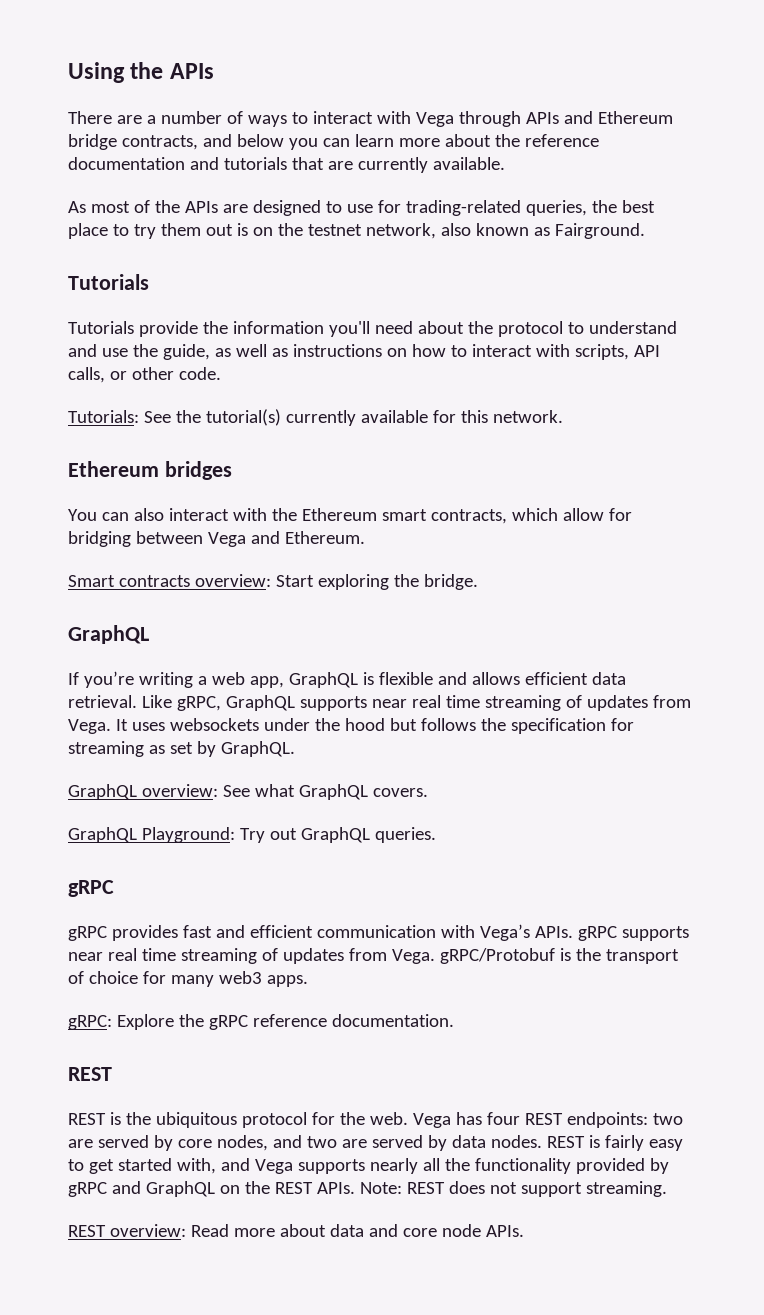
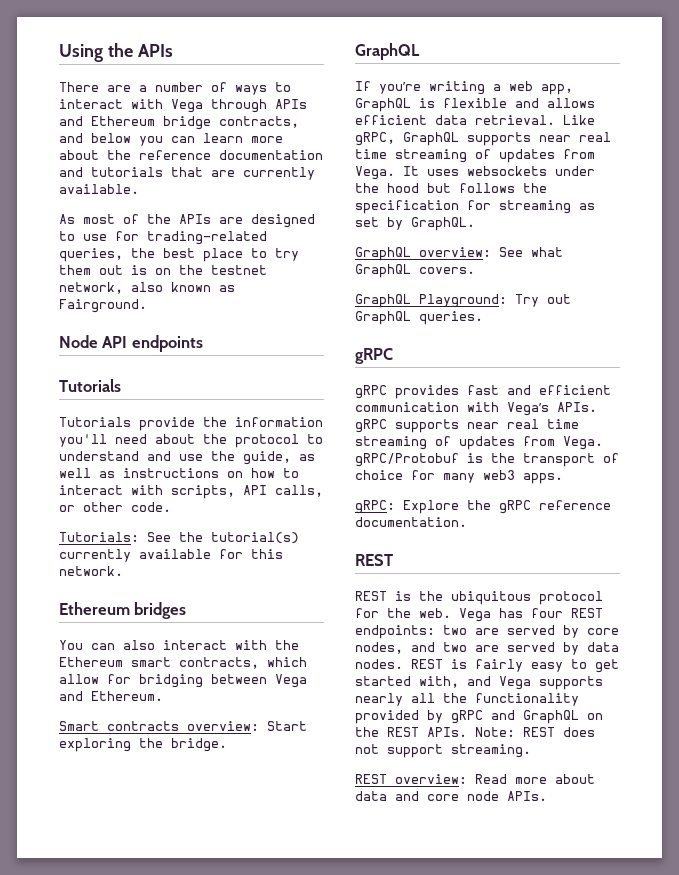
(645, 231) none -> [59,335,203,352] // Node API endpoints

